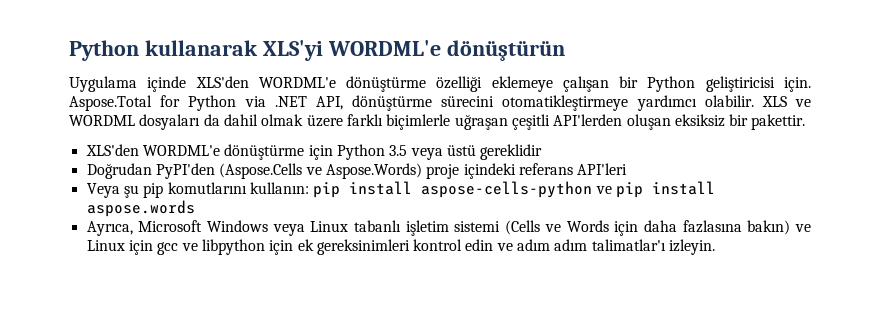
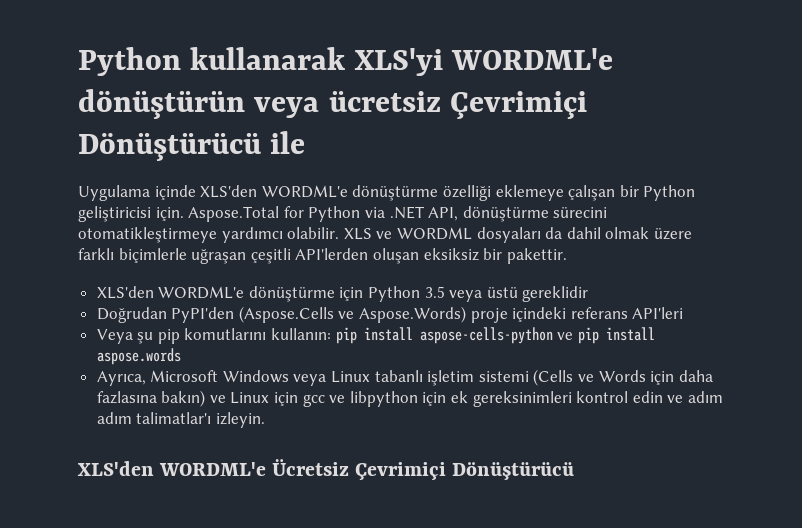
(565, 50) none -> [254,91,588,119] [78,131,306,161] veya ücretsiz Çevrimiçi Dönüştürücü ile
(716, 247) none -> [77,459,575,480] // XLS'den WORDML'e Ücretsiz Çevrimiçi Dönüştürücü

